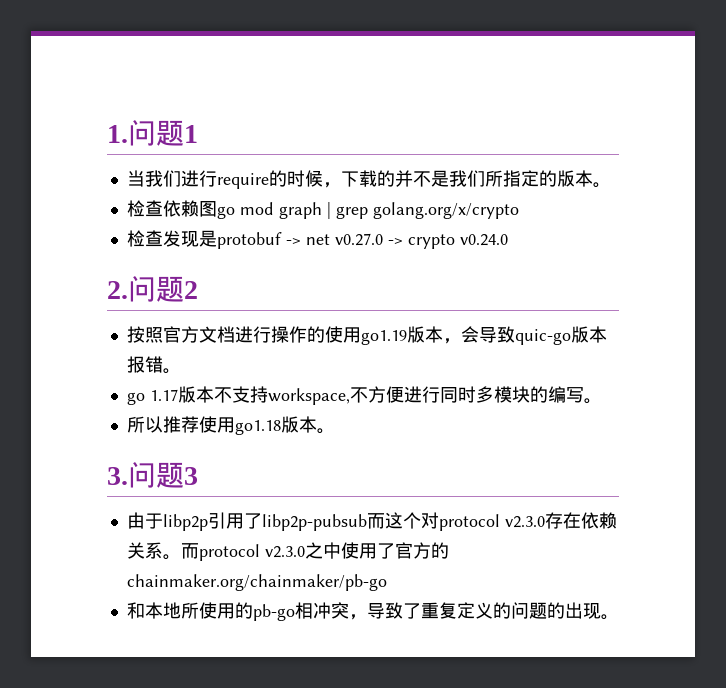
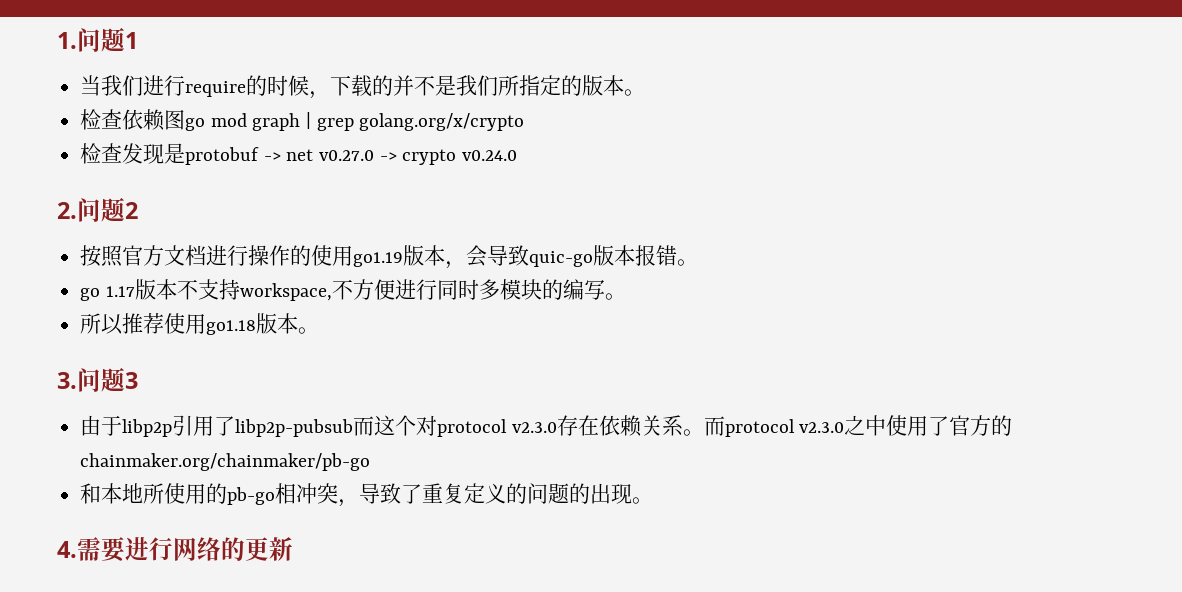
(619, 617) none -> [57,537,293,562] // 4.需要进行网络的更新

